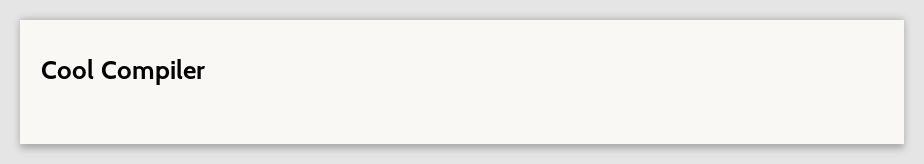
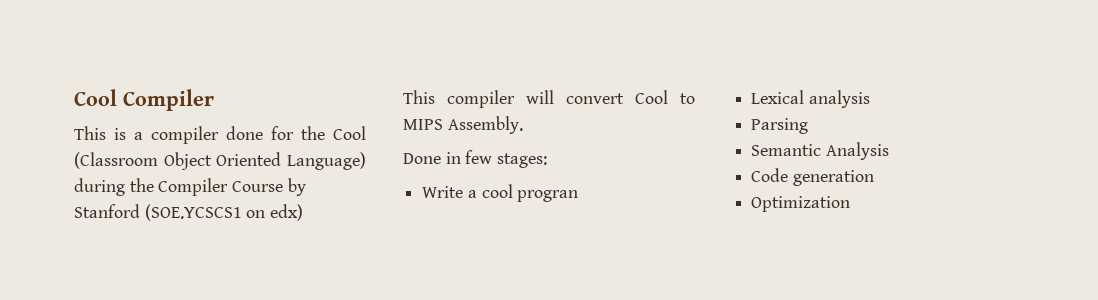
(206, 72) none -> [74,126,366,144] [74,152,366,170] [74,178,306,196] [74,204,304,221] [403,90,695,108] [403,116,523,134] [403,150,548,168] [422,184,579,202] [751,90,870,108] [751,118,809,134] [751,142,889,160] [751,168,874,186] [751,196,851,212] // This is a compiler done for the Cool (Classroom Object Oriented Language) during the Compiler Course by Stanford (SOE.YCSCS1 on edx) // This compiler will convert Cool to MIPS Assembly. // Done in few stages: // Write a cool progran // Lexical analysis // Parsing // Semantic Analysis // Code generation // Optimization

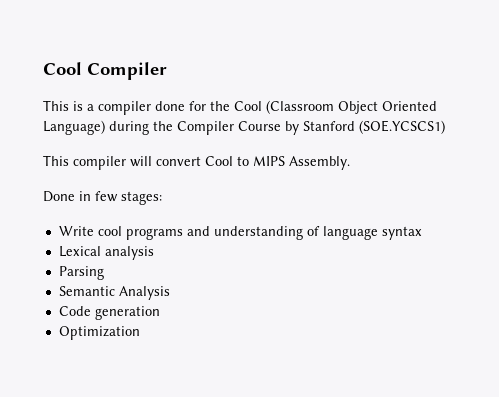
[144,204,304,221] (SOE.YCSCS1 on edx) -> [359,120,445,134] (SOE.YCSCS1)
[467,184,579,202] a cool progran -> [97,226,422,240] cool programs and understanding of language syntax

